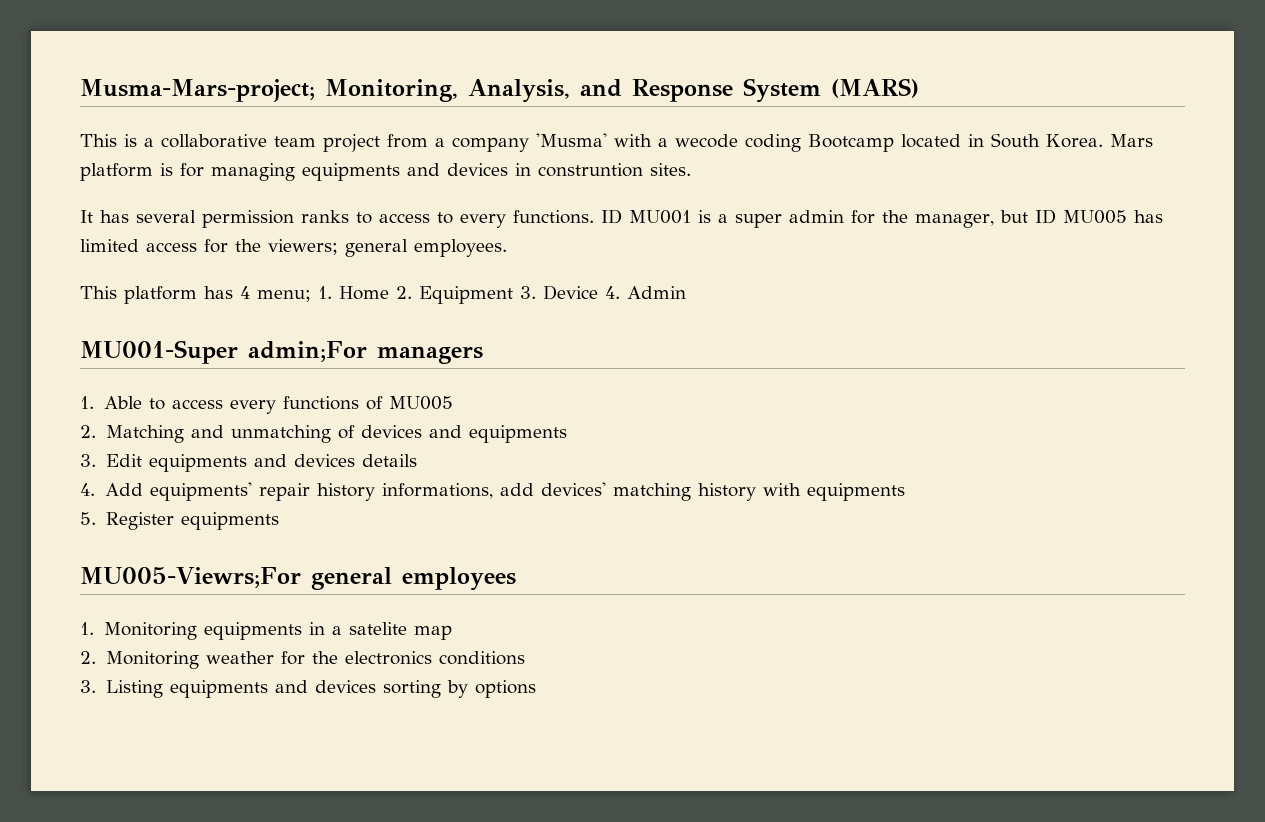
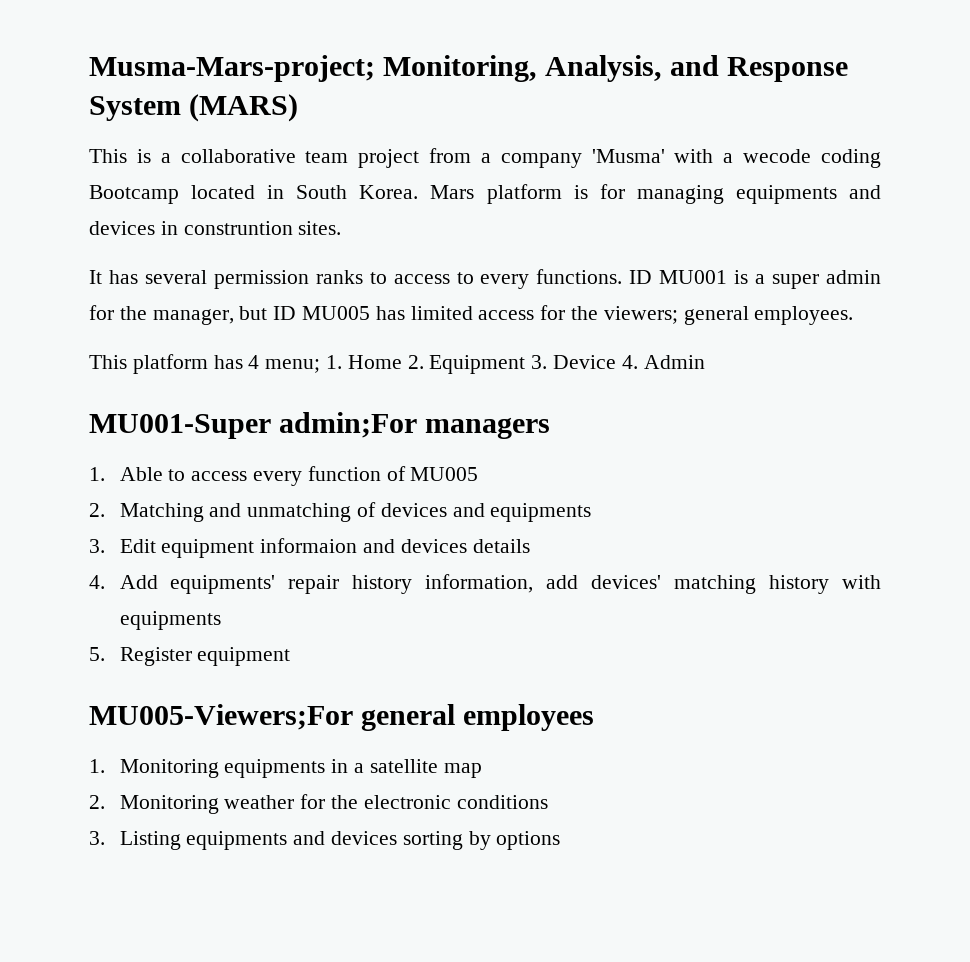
[282,396,359,410] functions -> [307,466,381,481] function
[148,454,247,472] equipments -> [161,538,358,558] equipment informaion
[381,483,493,499] informations, -> [425,574,534,593] information,
[180,512,279,530] [80,567,301,588] equipments // MU005-Viewrs;For -> [197,647,291,666] [89,704,353,730] equipment // MU005-Viewers;For
[348,622,407,635] satelite -> [369,759,438,773] satellite
[344,651,432,665] electronics -> [363,795,451,809] electronic

